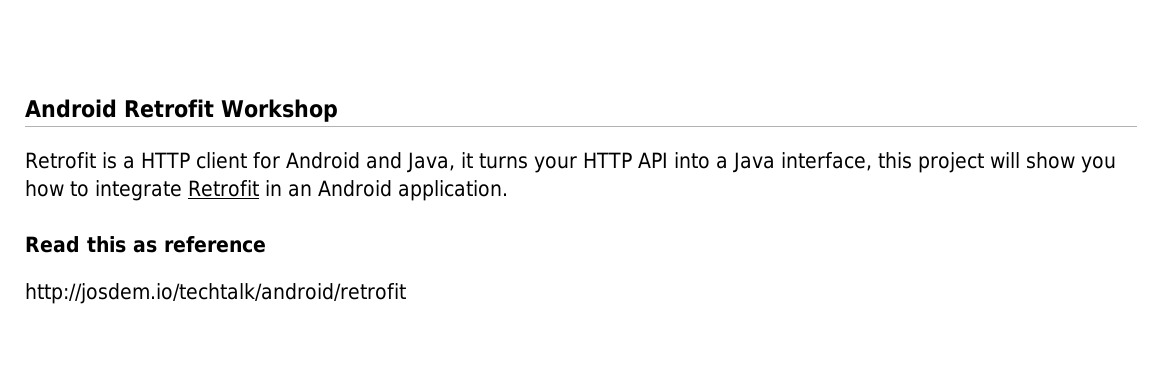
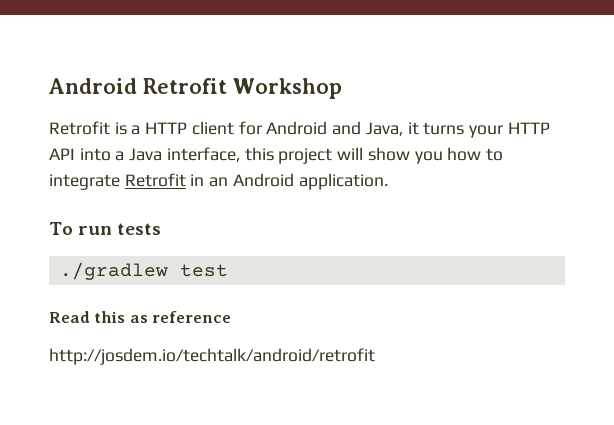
(508, 190) none -> [49,222,162,235] [59,262,228,280] // To run tests // ./gradlew test

